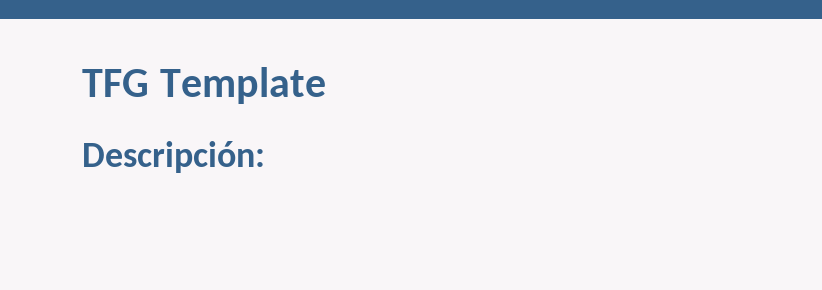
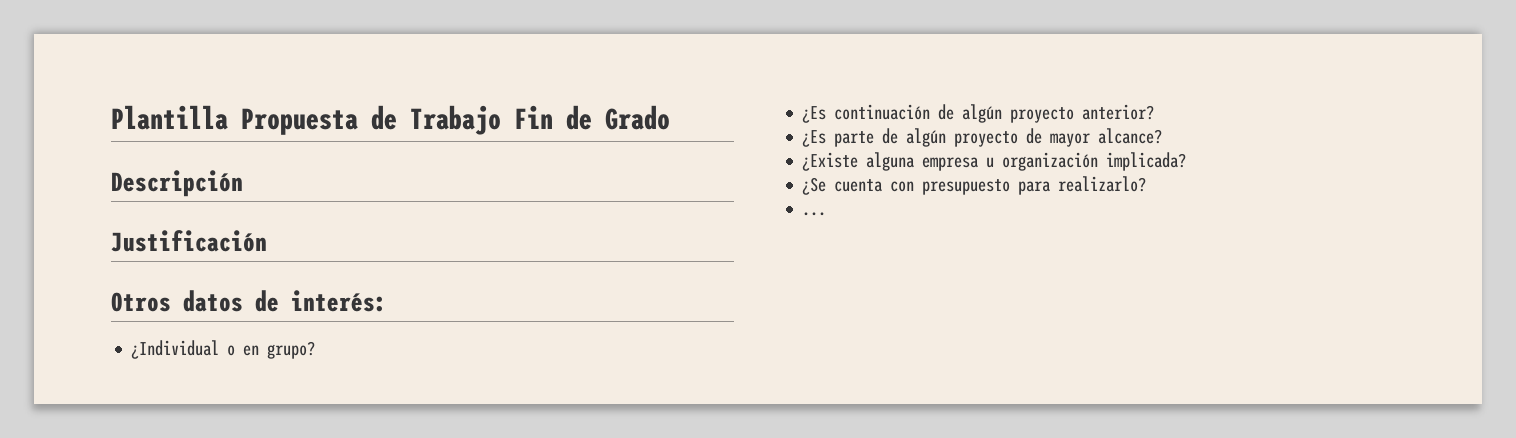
[82,67,327,104] [82,141,265,173] TFG Template // Descripción: -> [111,105,670,135] [111,170,243,197] [111,230,267,252] [111,290,387,312] [131,340,316,359] [802,104,1155,123] [802,128,1163,147] [802,152,1187,171] [802,176,1147,195] [802,212,827,216] Plantilla Propuesta de Trabajo Fin de Grado // Descripción // Justificación // Otros datos de interés: // ¿Individual o en grupo? // ¿Es continuación de algún proyecto anterior? // ¿Es parte de algún proyecto de mayor alcance? // ¿Existe alguna empresa u organización implicada? // ¿Se cuenta con presupuesto para realizarlo? // ...

